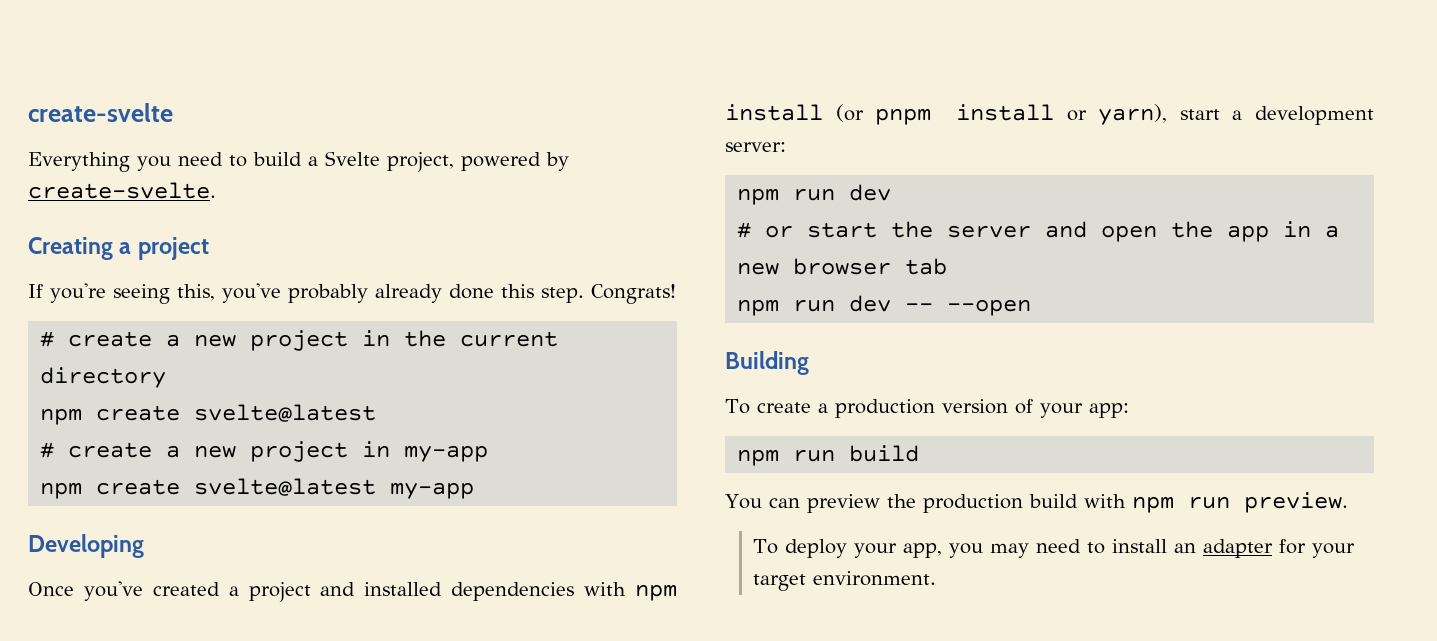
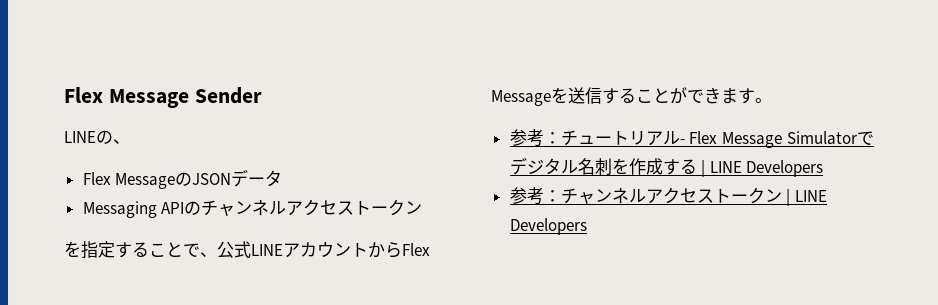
[28,103,173,122] [28,151,569,172] [28,182,216,199] [28,237,209,260] [28,283,676,304] [40,330,559,351] [40,367,167,388] [40,404,377,425] [40,441,489,462] [40,478,475,499] [28,534,144,558] [28,581,678,602] [725,104,1374,125] [725,142,786,152] [737,184,892,205] [737,221,1340,242] [737,258,948,275] [737,295,1032,316] [725,351,809,375] [725,399,1129,418] [737,445,920,466] [725,492,1348,513] [753,539,1356,558] [753,571,937,591] create-svelte // Everything you need to build a Svelte project, powered by create-svelte. // Creating a project // If you're seeing this, you've probably already done this step. Congrats! // # create a new project in the current directory // npm create svelte@latest // # create a new project in my-app // npm create svelte@latest my-app // Developing // Once you've created a project and installed dependencies with npm install (or pnpm install or yarn), start a development server: // npm run dev // # or start the server and open the app in a new browser tab // npm run dev -- --open // Building // To create a production version of your app: // npm run build // You can preview the production build with npm run preview. // To deploy your app, you may need to install an adapter for your target environment. -> [64,87,262,108] [64,130,130,144] [82,169,283,189] [82,199,423,218] [64,241,430,259] [491,87,772,106] [509,129,874,148] [509,157,824,177] [509,187,827,206] [509,218,587,235] Flex Message Sender // LINEの、 // Flex MessageのJSONデータ // Messaging APIのチャンネルアクセストークン // を指定することで、公式LINEアカウントからFlex Messageを送信することができます。 // 参考：チュートリアル- Flex Message Simulatorでデジタル名刺を作成する | LINE Developers // 参考：チャンネルアクセストークン | LINE Developers

